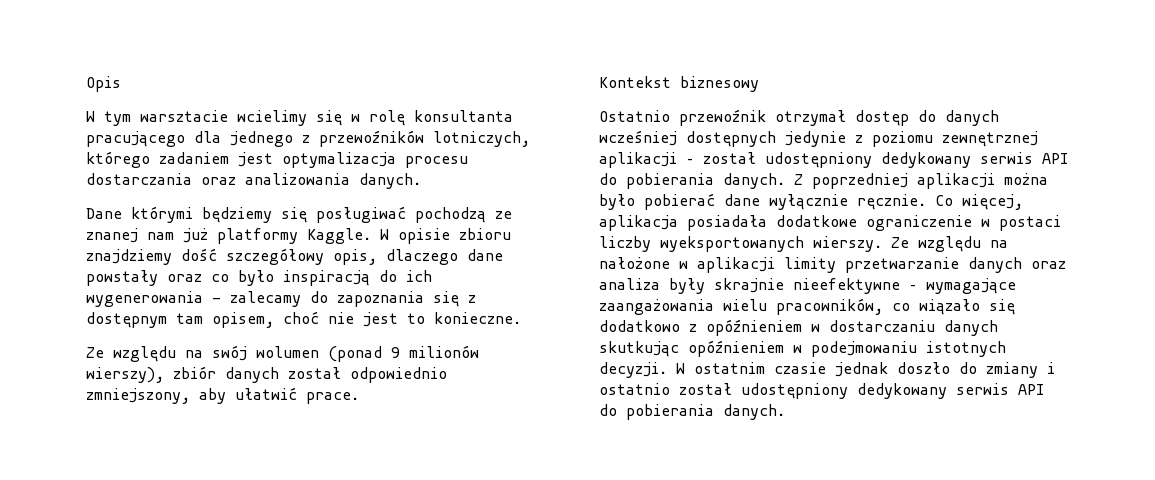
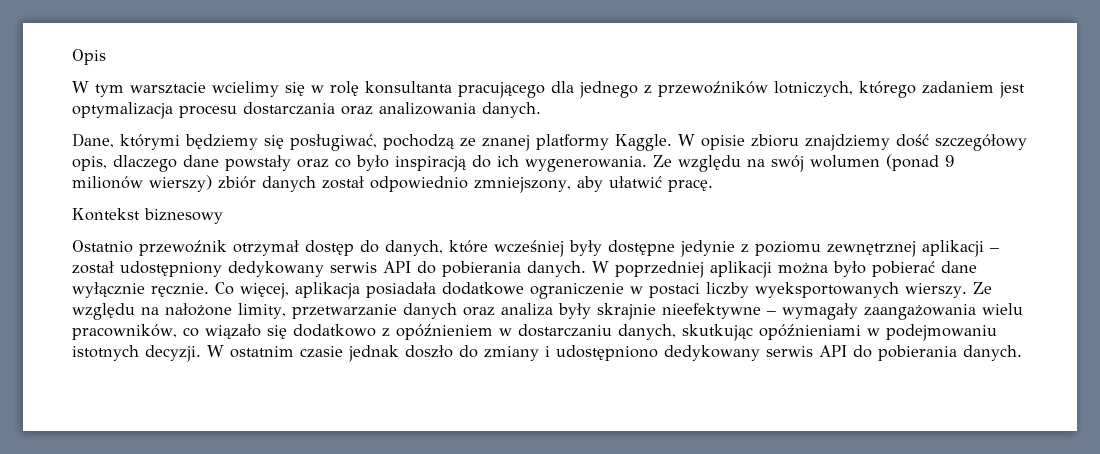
[86,208,122,219] Dane -> [72,133,114,148] Dane,
[316,206,406,223] posługiwać -> [290,134,377,151] posługiwać,
[147,228,208,243] nam już -> (530, 143) none
[86,291,476,307] [86,311,521,328] wygenerowania - zalecamy do zapoznania się z dostępnym tam opisem, choć nie jest to konieczne. // -> [525,156,647,172] wygenerowania.
[86,367,164,383] wierszy), -> [149,175,212,192] wierszy)
[306,392,359,404] prace. -> [667,179,713,192] pracę.
[945,110,999,126] [599,130,776,147] danych wcześniej dostępnych -> [385,240,675,257] danych, które wcześniej były dostępne
[794,174,803,185] Z -> [592,261,609,273] W
[679,257,836,273] w aplikacji limity -> [238,303,286,319] limity,
[926,278,1016,294] wymagające -> [781,303,858,320] wymagały
[944,320,998,336] [599,340,784,357] danych skutkując opóźnieniem -> [617,324,861,341] danych, skutkując opóźnieniami
[599,383,848,399] ostatnio został udostępniony -> [556,345,658,361] udostępniono

